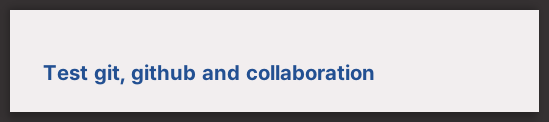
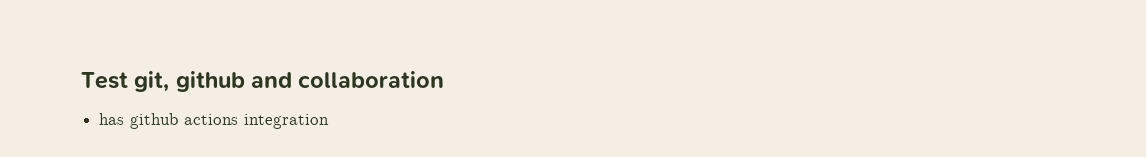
(375, 72) none -> [99,113,330,129] // has github actions integration

